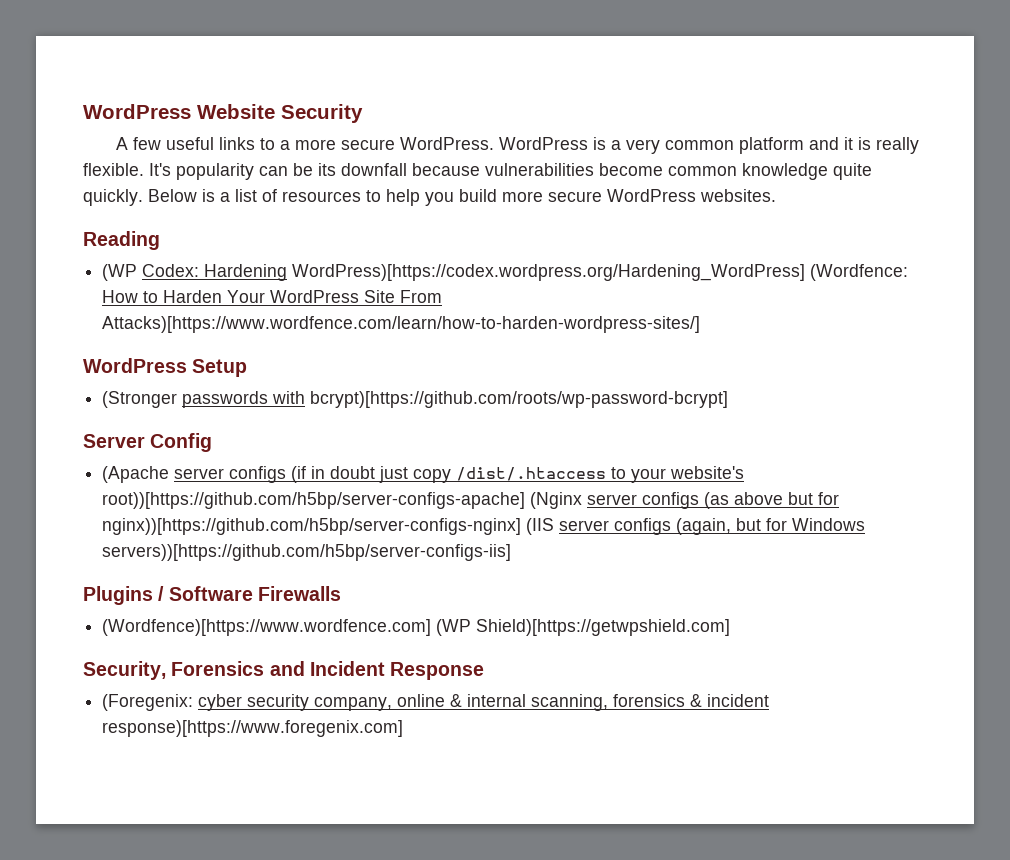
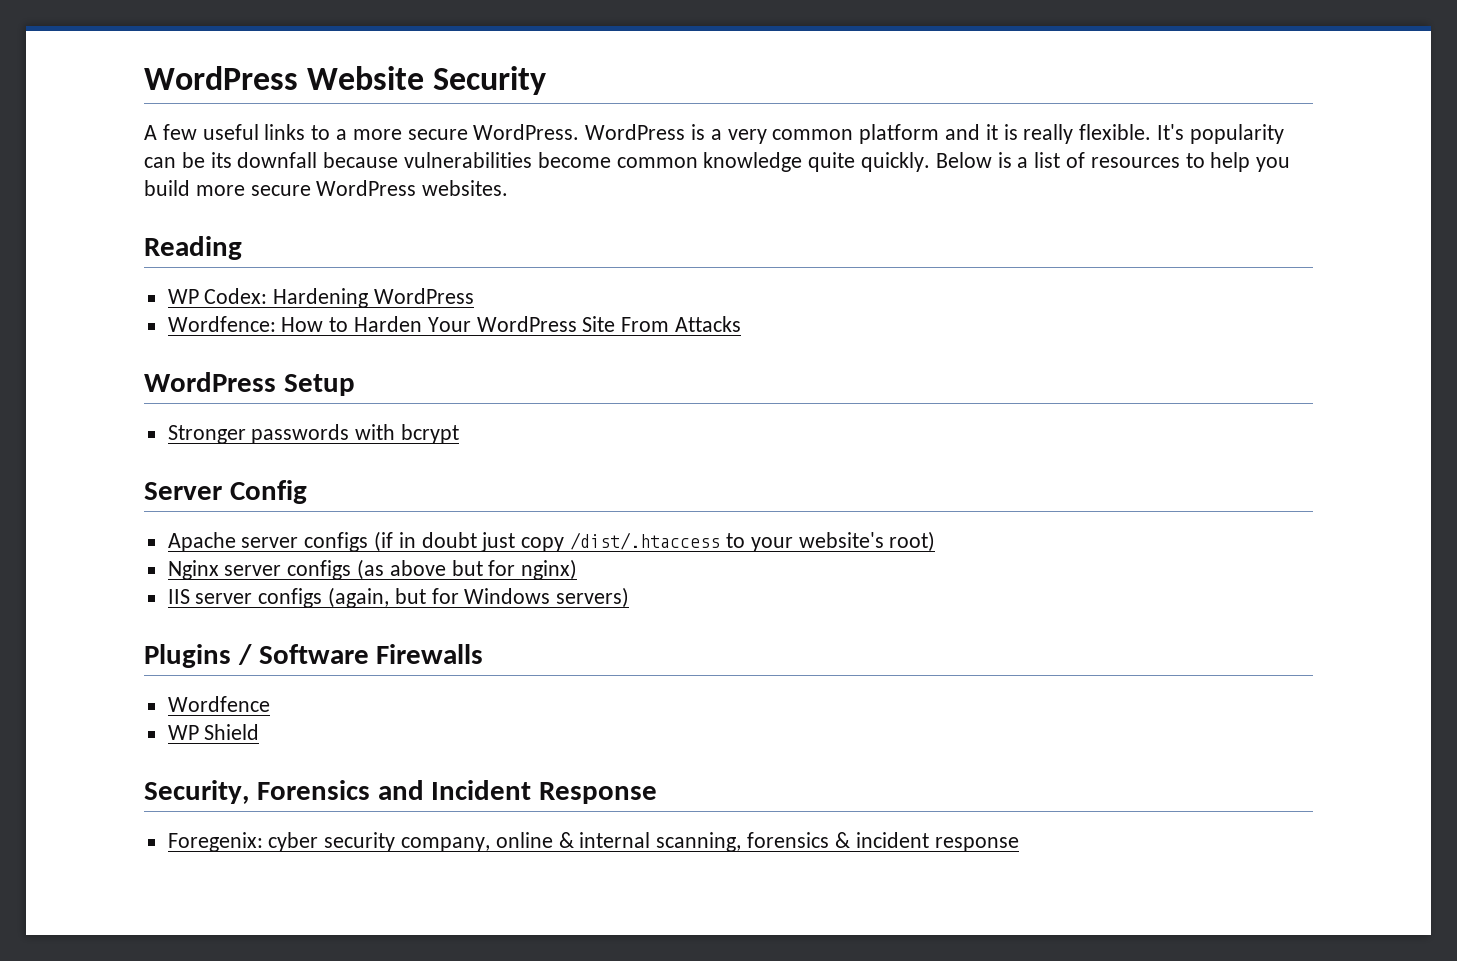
[102,264,138,281] (WP -> [167,289,199,304] WP
[292,264,909,281] WordPress)[https://codex.wordpress.org/Hardening_WordPress] (Wordfence: -> [374,288,475,304] [167,316,276,332] WordPress // Wordfence:
[102,316,701,333] Attacks)[https://www.wordfence.com/learn/how-to-harden-wordpress-sites/] -> [675,316,742,332] Attacks
[102,391,178,408] (Stronger -> [167,425,246,444] Stronger
[310,391,729,408] bcrypt)[https://github.com/roots/wp-password-bcrypt] -> [401,424,460,444] bcrypt
[102,466,170,483] (Apache -> [167,532,236,552] Apache
[102,492,583,509] root))[https://github.com/h5bp/server-configs-apache] (Nginx -> [889,531,936,552] [167,560,219,580] root) // Nginx
[102,518,555,535] nginx))[https://github.com/h5bp/server-configs-nginx] (IIS -> [521,559,578,580] [167,589,190,604] nginx) // IIS
[102,544,512,561] servers))[https://github.com/h5bp/server-configs-iis] -> [556,587,630,608] servers)
[102,619,731,636] (Wordfence)[https://www.wordfence.com] (WP Shield)[https://getwpshield.com] -> [167,696,270,712] [167,724,260,740] Wordfence // WP Shield
[102,694,194,711] (Foregenix: -> [167,832,263,852] Foregenix:
[102,720,404,737] response)[https://www.foregenix.com] -> [934,837,1019,852] response

